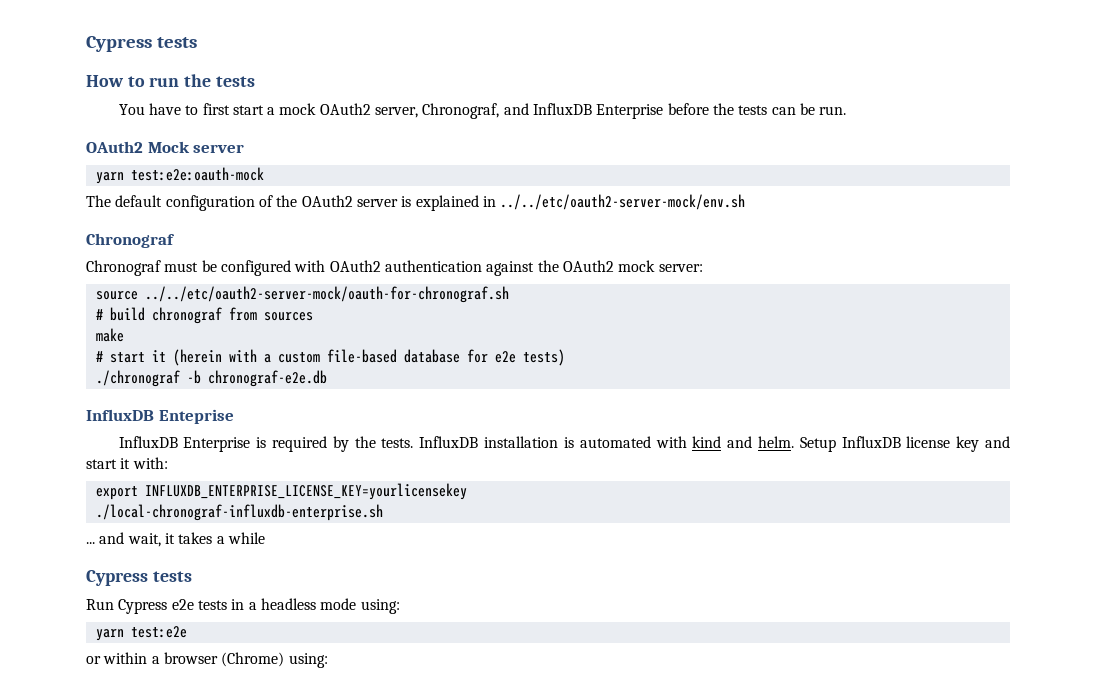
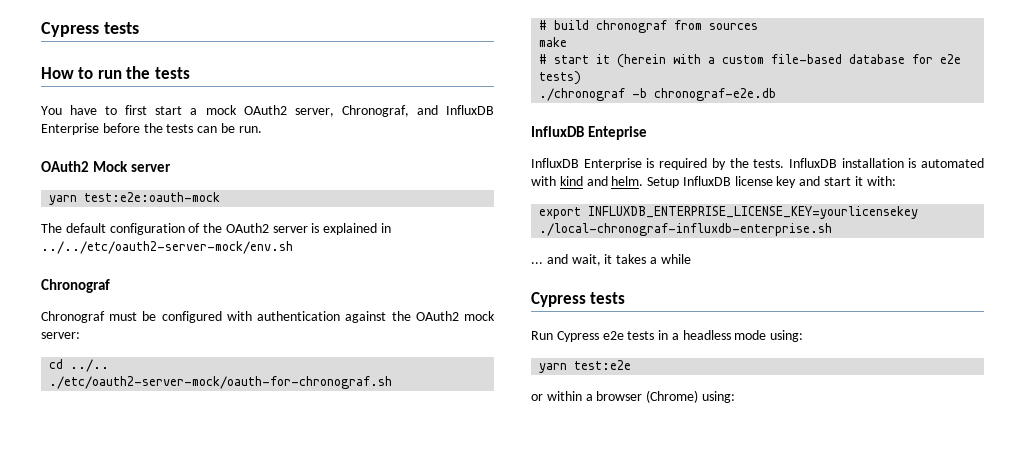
[329,260,381,272] OAuth2 -> (252, 316) none
[95,286,509,303] source ../../etc/oauth2-server-mock/oauth-for-chronograf.sh -> [49,359,110,372] [49,376,393,389] cd ../.. // ./etc/oauth2-server-mock/oauth-for-chronograf.sh

